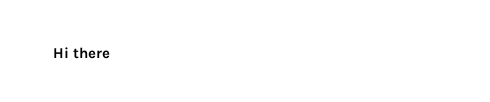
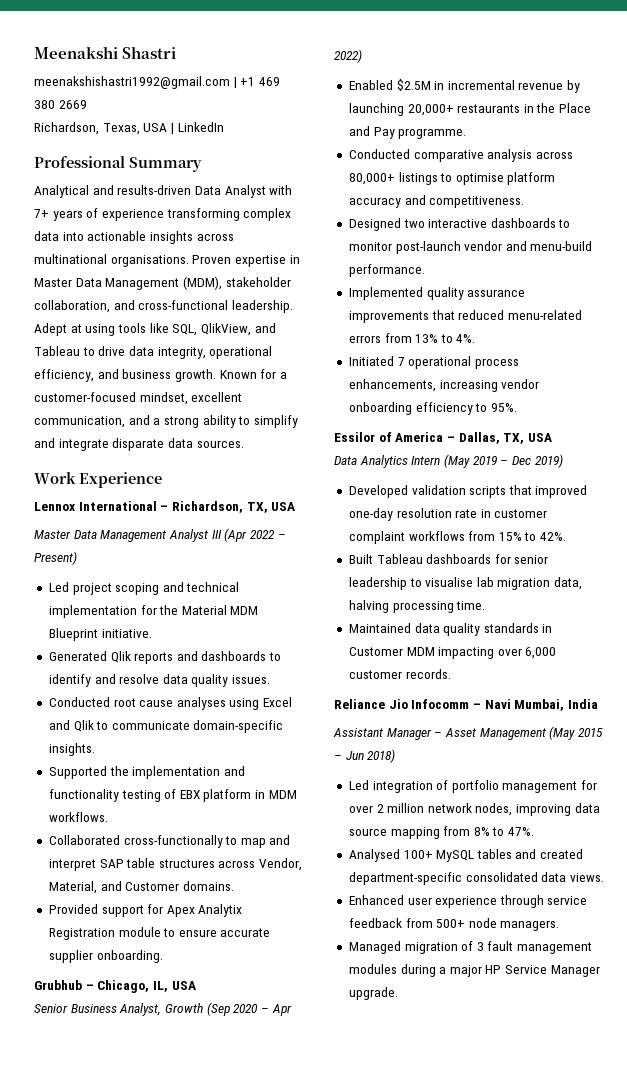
[53,47,111,59] Hi there -> [34,46,177,59] [34,76,280,89] [34,100,87,109] [34,122,224,135] [34,156,202,172] [34,185,293,198] [34,208,292,221] [34,231,234,244] [34,254,300,267] [34,276,291,290] [34,300,293,313] [34,323,276,336] [34,346,273,359] [34,369,287,382] [34,392,243,405] [34,415,298,428] [34,438,244,451] [34,472,162,488] [34,501,296,513] [34,528,286,542] [34,551,77,565] [48,582,240,595] [48,605,259,618] [48,628,152,641] [48,651,282,664] [48,674,271,687] [48,697,293,710] [48,720,284,733] [48,743,95,756] [48,766,245,779] [48,789,297,802] [48,812,108,822] [48,835,291,848] [48,858,303,871] [48,881,234,894] [48,904,243,917] [48,927,271,940] [48,950,163,963] [34,980,196,993] [34,1002,292,1016] [334,49,362,63] [348,79,581,93] [348,103,592,116] [348,126,467,139] [348,149,573,162] [348,172,556,185] [348,195,525,208] [348,218,571,231] [348,241,593,254] [348,264,425,277] [348,287,526,300] [348,310,582,323] [348,333,476,343] [348,356,519,369] [348,379,540,392] [348,402,517,415] [334,432,552,444] [334,454,563,468] [348,485,588,498] [348,508,548,521] [348,531,567,544] [348,554,549,564] [348,577,583,590] [348,600,486,613] [348,623,553,636] [348,647,557,659] [348,669,451,679] [334,699,598,711] [333,726,603,740] [334,749,396,763] [348,780,598,793] [348,803,600,816] [348,826,535,839] [348,849,584,862] [348,872,604,885] [348,895,588,908] [348,918,560,931] [348,941,593,954] [348,964,600,977] [348,987,398,1000] Meenakshi Shastri // meenakshishastri1992@gmail.com | +1 469 380 2669 // Richardson, Texas, USA | LinkedIn // Professional Summary // Analytical and results-driven Data Analyst with 7+ years of experience transforming complex data into actionable insights across multinational organisations. Proven expertise in Master Data Management (MDM), stakeholder collaboration, and cross-functional leadership. Adept at using tools like SQL, QlikView, and Tableau to drive data integrity, operational efficiency, and business growth. Known for a customer-focused mindset, excellent communication, and a strong ability to simplify and integrate disparate data sources. // Work Experience // Lennox International – Richardson, TX, USA // Master Data Management Analyst III (Apr 2022 – Present) // Led project scoping and technical implementation for the Material MDM Blueprint initiative. // Generated Qlik reports and dashboards to identify and resolve data quality issues. // Conducted root cause analyses using Excel and Qlik to communicate domain-specific insights. // Supported the implementation and functionality testing of EBX platform in MDM workflows. // Collaborated cross-functionally to map and interpret SAP table structures across Vendor, Material, and Customer domains. // Provided support for Apex Analytix Registration module to ensure accurate supplier onboarding. // Grubhub – Chicago, IL, USA // Senior Business Analyst, Growth (Sep 2020 – Apr 2022) // Enabled $2.5M in incremental revenue by launching 20,000+ restaurants in the Place and Pay programme. // Conducted comparative analysis across 80,000+ listings to optimise platform accuracy and competitiveness. // Designed two interactive dashboards to monitor post-launch vendor and menu-build performance. // Implemented quality assurance improvements that reduced menu-related errors from 13% to 4%. // Initiated 7 operational process enhancements, increasing vendor onboarding efficiency to 95%. // Essilor of America – Dallas, TX, USA // Data Analytics Intern (May 2019 – Dec 2019) // Developed validation scripts that improved one-day resolution rate in customer complaint workflows from 15% to 42%. // Built Tableau dashboards for senior leadership to visualise lab migration data, halving processing time. // Maintained data quality standards in Customer MDM impacting over 6,000 customer records. // Reliance Jio Infocomm – Navi Mumbai, India // Assistant Manager – Asset Management (May 2015 – Jun 2018) // Led integration of portfolio management for over 2 million network nodes, improving data source mapping from 8% to 47%. // Analysed 100+ MySQL tables and created department-specific consolidated data views. // Enhanced user experience through service feedback from 500+ node managers. // Managed migration of 3 fault management modules during a major HP Service Manager upgrade.

